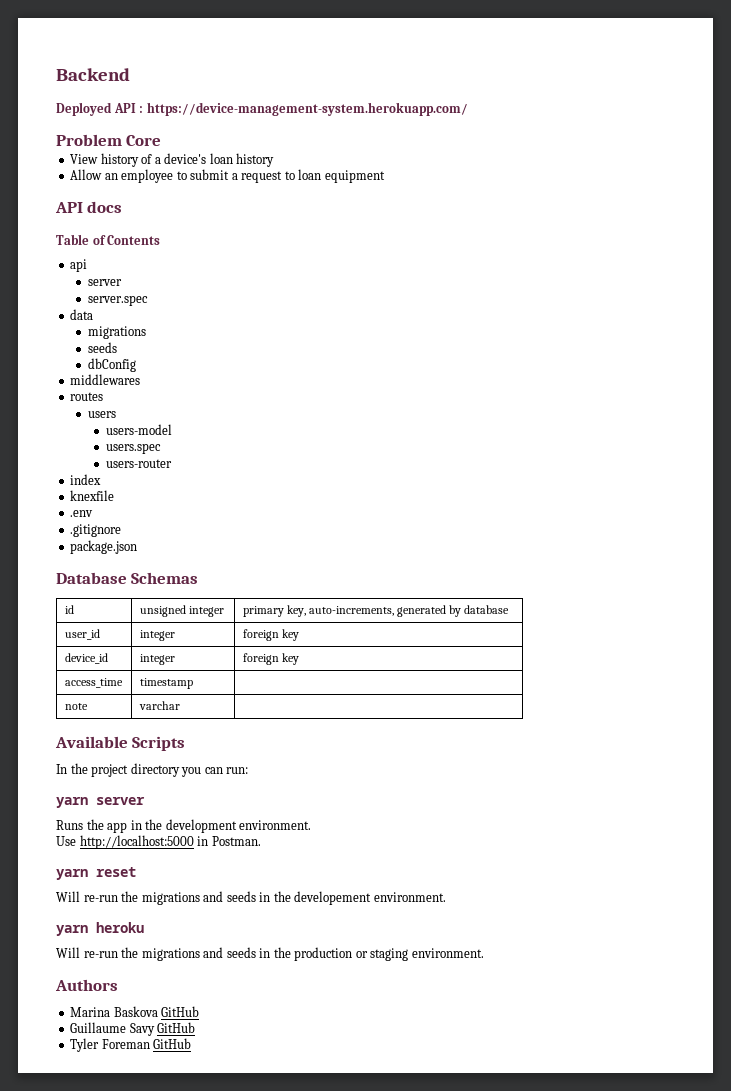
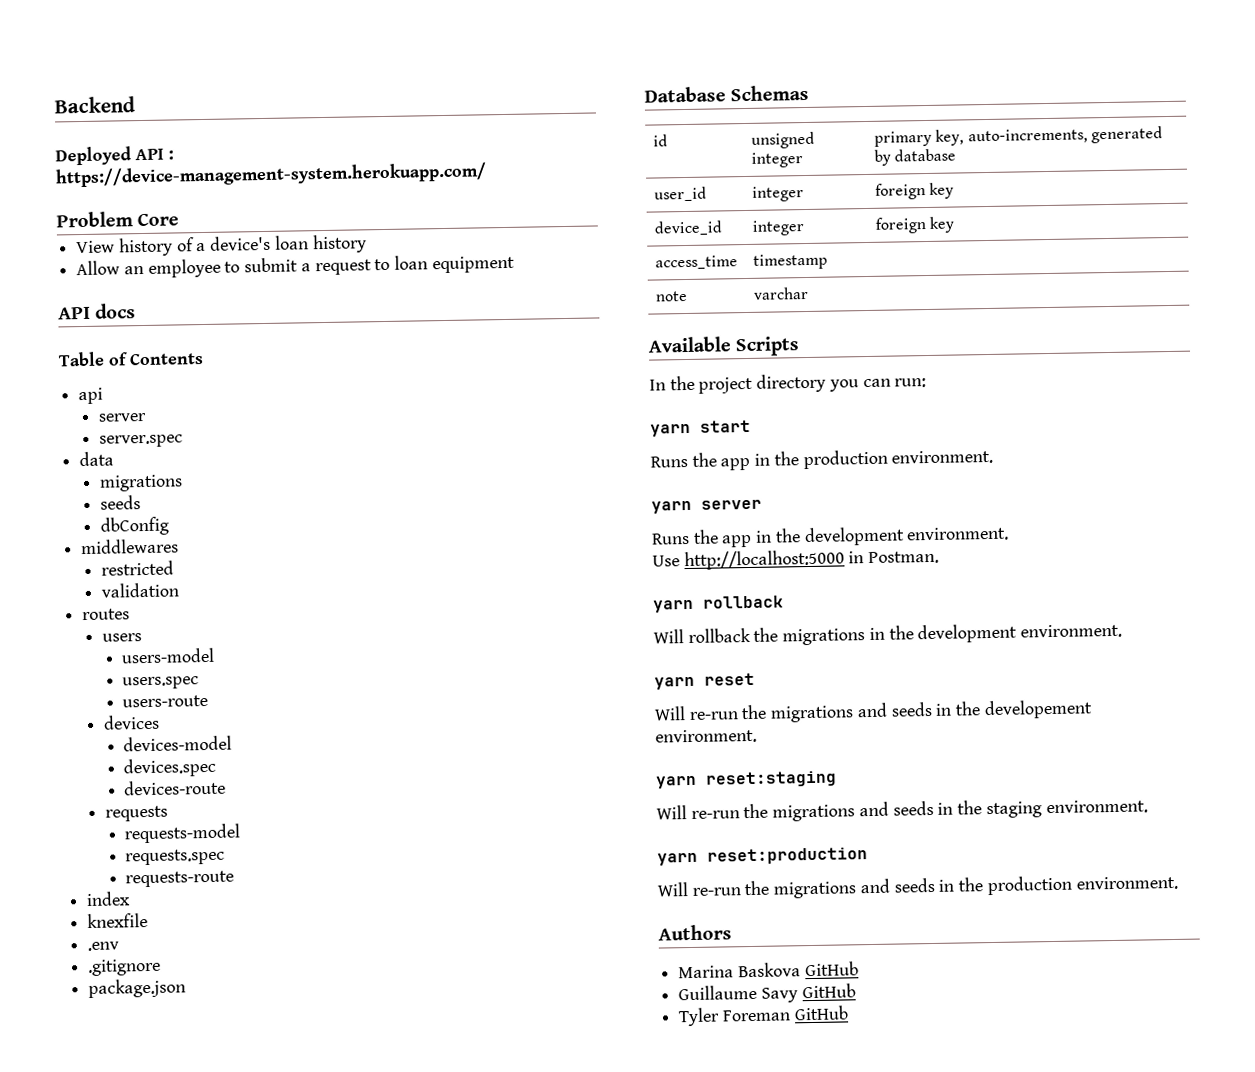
(141, 379) none -> [100,560,174,576] [100,582,179,598] // restricted // validation
[105,459,172,468] users-router -> [122,694,209,708] [102,714,160,730] [123,735,233,752] [123,757,217,778] [123,779,227,796] [104,805,168,822] [124,823,242,844] [125,848,226,866] [125,870,235,888] users-route // devices // devices-model // devices.spec // devices-route // requests // requests-model // requests.spec // requests-route
(249, 770) none -> [650,419,751,437] [650,449,994,471] // yarn start // Runs the app in the production environment.
(261, 841) none -> [653,595,784,613] [653,623,1123,646] // yarn rollback // Will rollback the migrations in the development environment.
[96,922,144,933] heroku -> [705,770,837,788] [656,799,1148,822] [657,847,868,866] reset:staging // Will re-run the migrations and seeds in the staging environment. // yarn reset:production
[355,948,409,961] or staging -> (1072, 885) none

